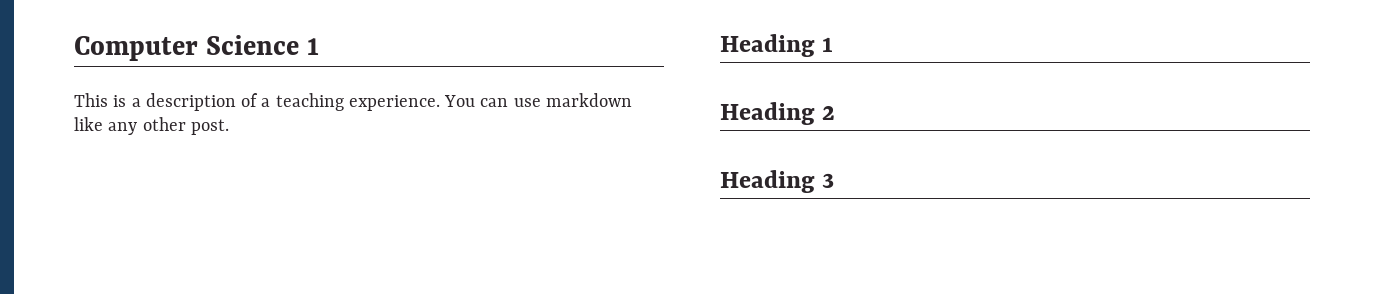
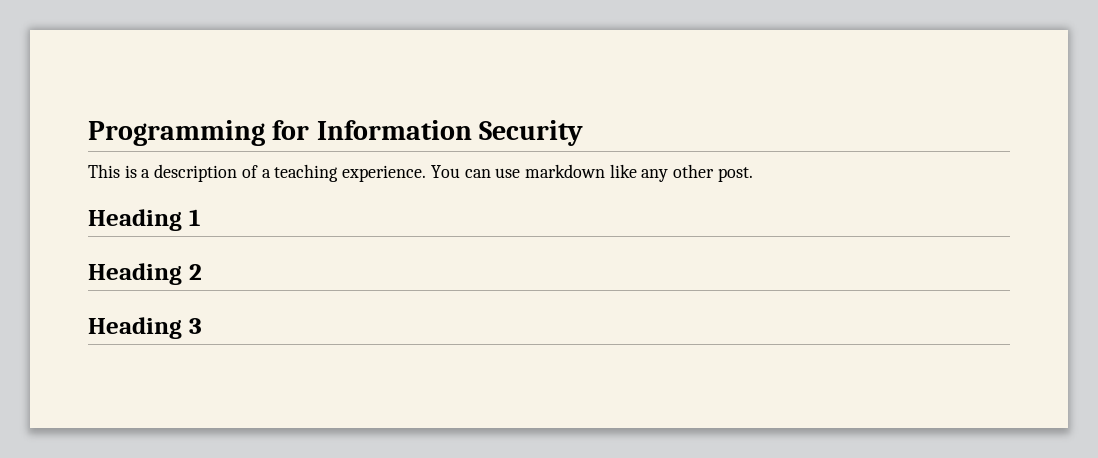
[74,35,320,61] Computer Science 1 -> [88,120,584,146] Programming for Information Security

